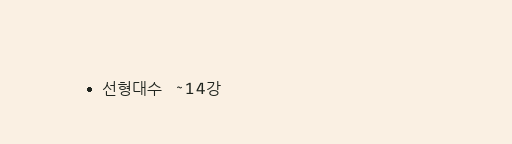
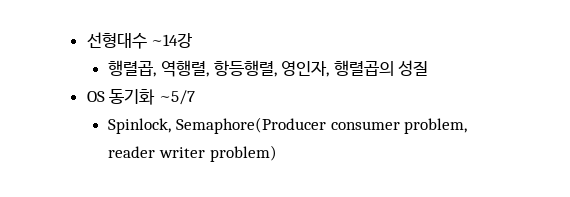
(221, 88) none -> [108,60,429,77] [86,89,195,105] [108,117,468,134] [108,145,277,162] // 행렬곱, 역행렬, 항등행렬, 영인자, 행렬곱의 성질 // OS 동기화 ~5/7 // Spinlock, Semaphore(Producer consumer problem, reader writer problem)

